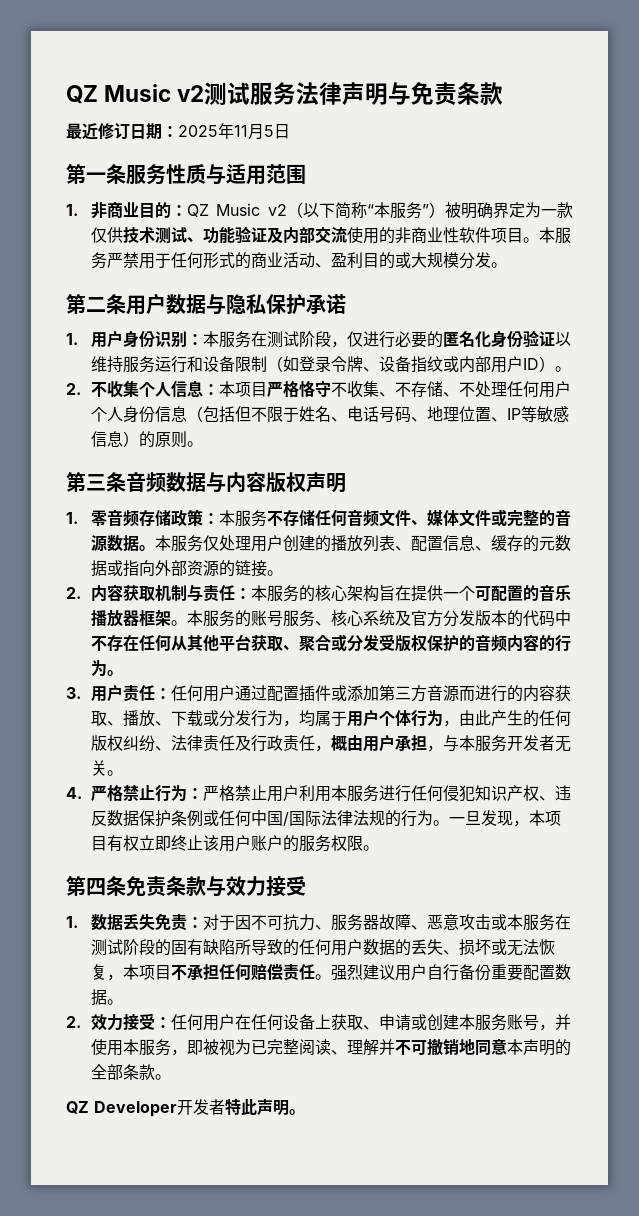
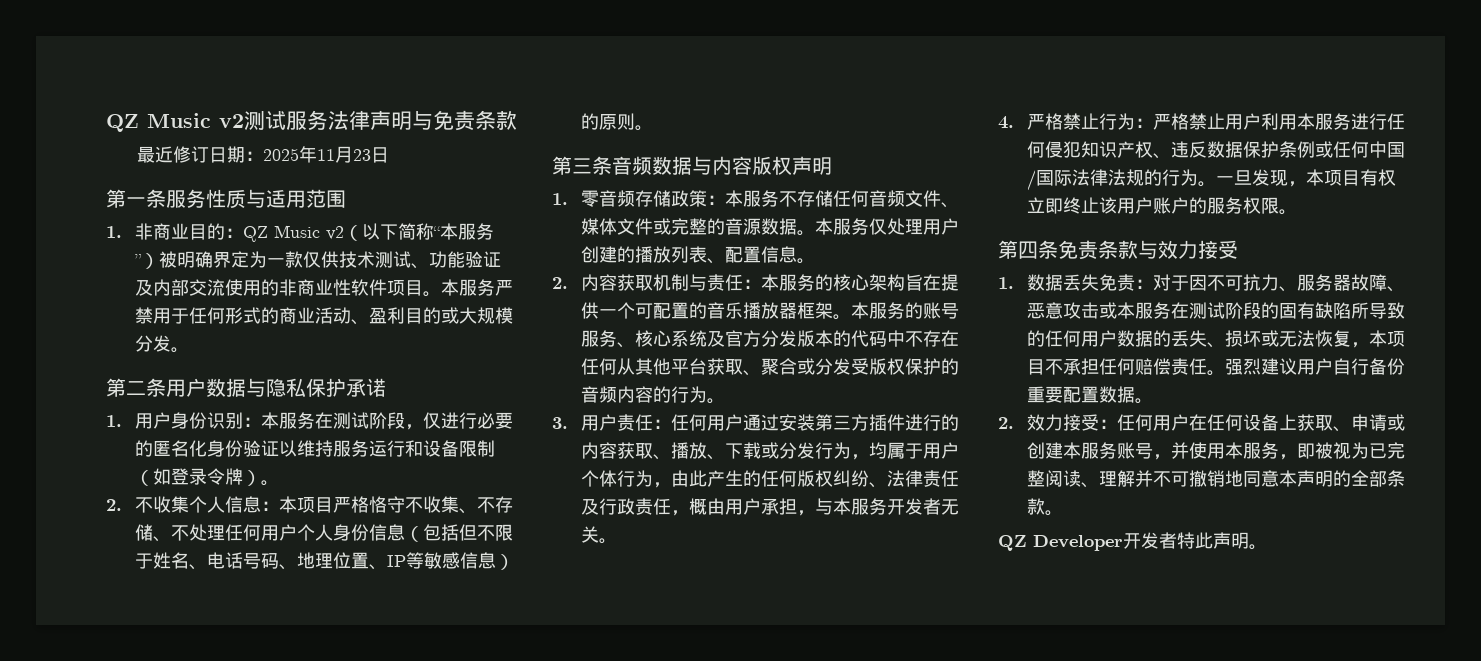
[264,125,274,137] 5 -> [353,149,372,161] 23
[362,356,539,373] 、设备指纹或内部用户ID -> (244, 476) none
[474,535,571,552] [90,560,267,577] 、缓存的元数据或指向外部资源的链接 -> (798, 254) none
[266,685,475,702] 配置插件或添加第三方音源而 -> [779,414,906,431] 安装第三方插件

